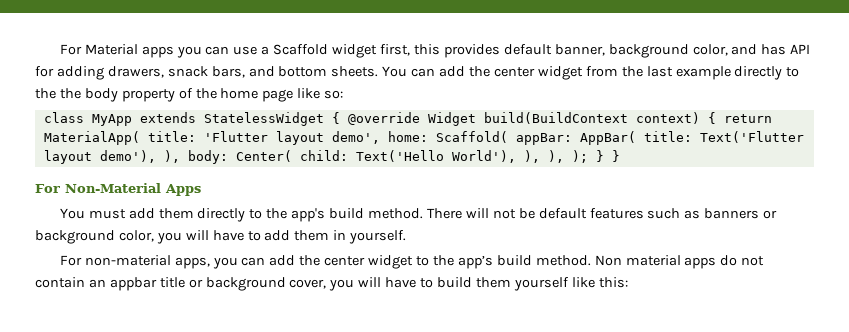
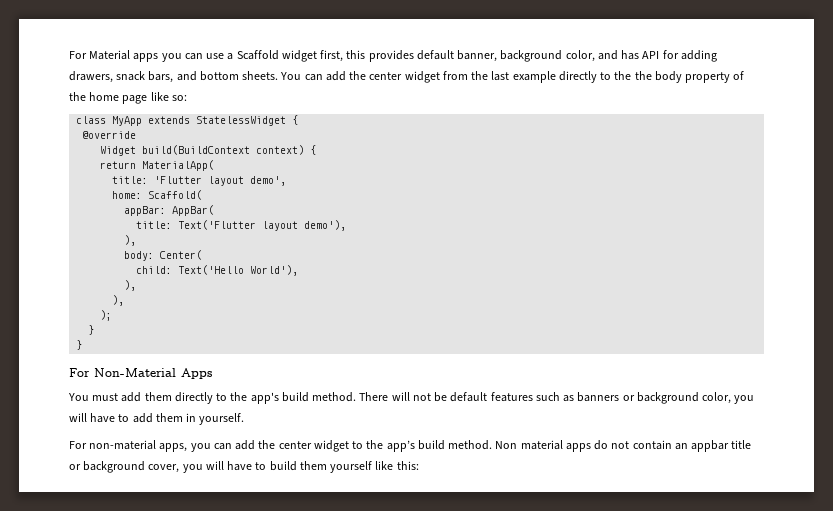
(340, 118) none -> (299, 120) //
(420, 118) none -> (137, 135) //
(716, 118) none -> (317, 150) //
(140, 138) none -> (215, 165) //
(380, 137) none -> (287, 181) //
(508, 137) none -> (203, 195) //
(636, 138) none -> (215, 210) //
[163,150,180,163] ), -> [124,235,137,246] // ), //
(292, 156) none -> (203, 255) //
[523,150,564,163] ), ), -> [124,280,137,291] [112,295,125,306] // ), // ), //
[595,150,604,162] } -> [88,325,95,335] // } //

